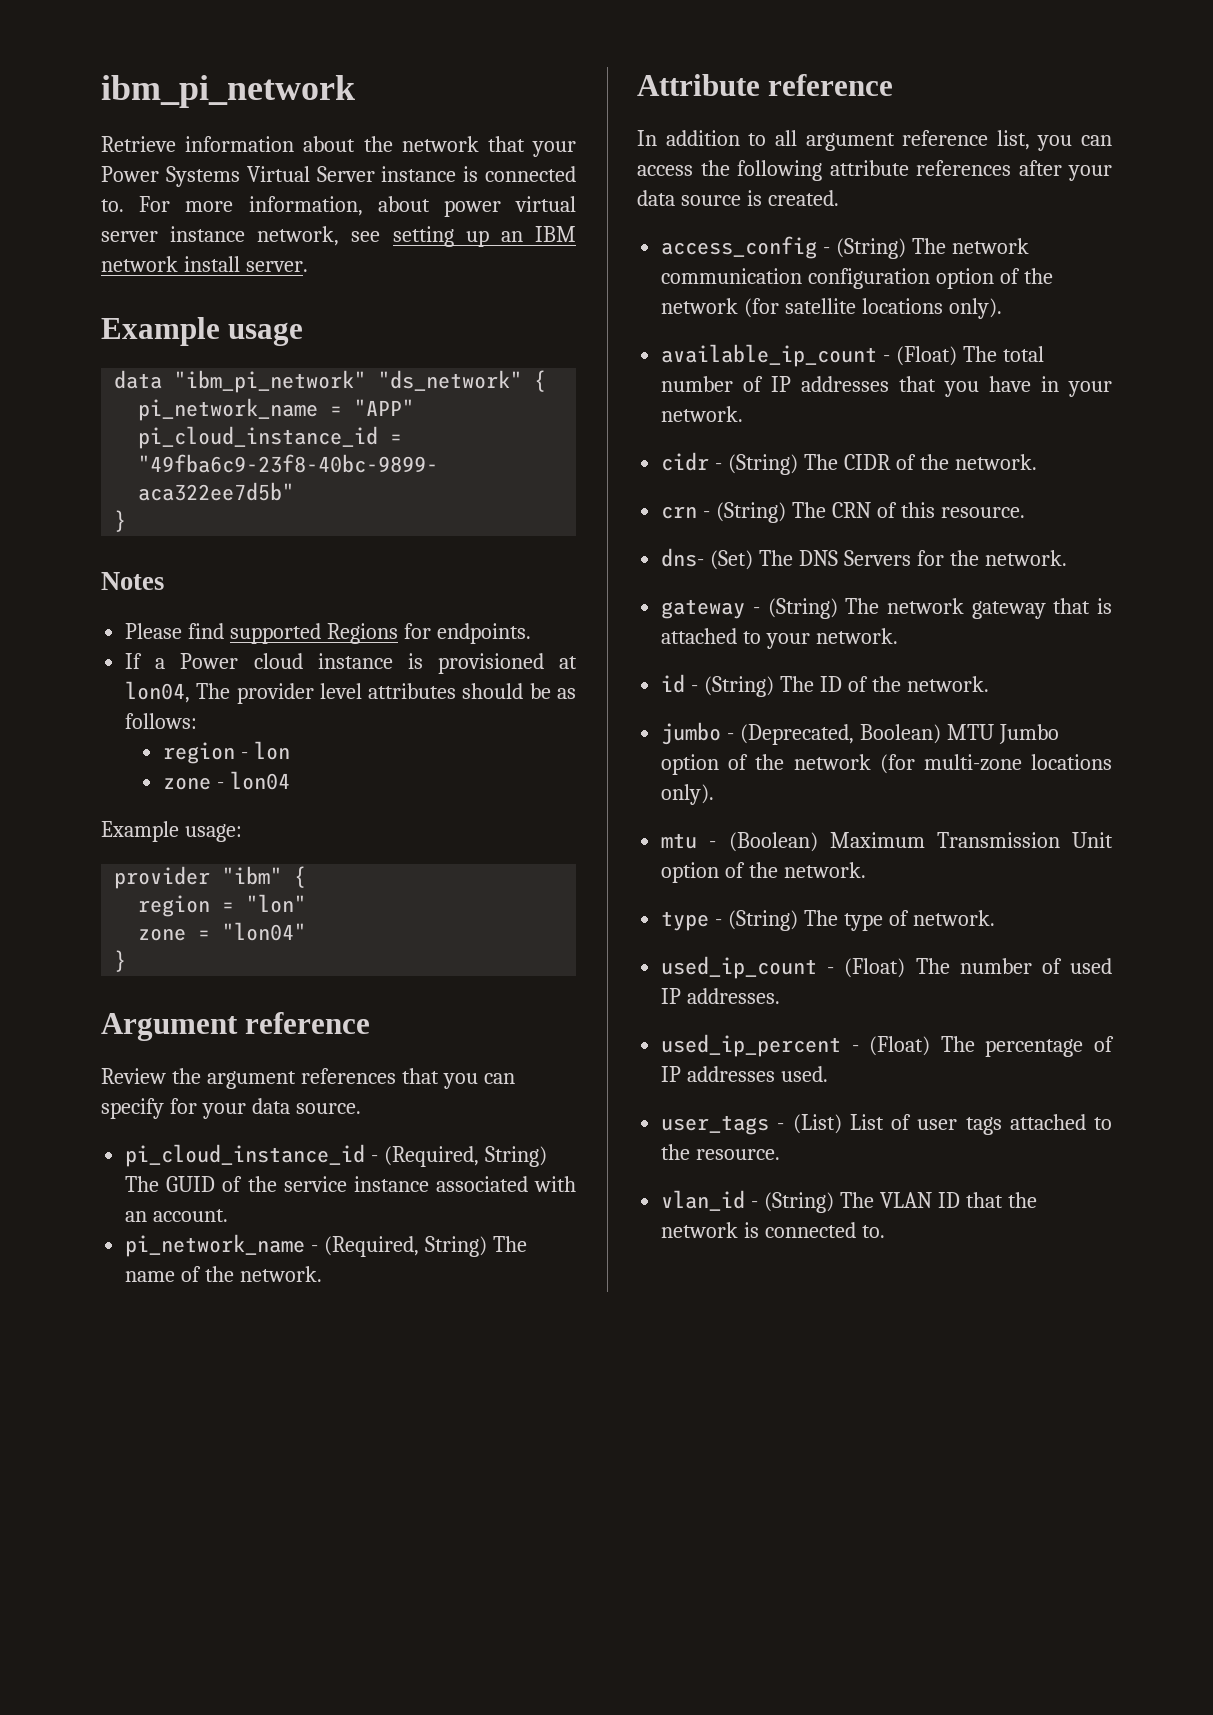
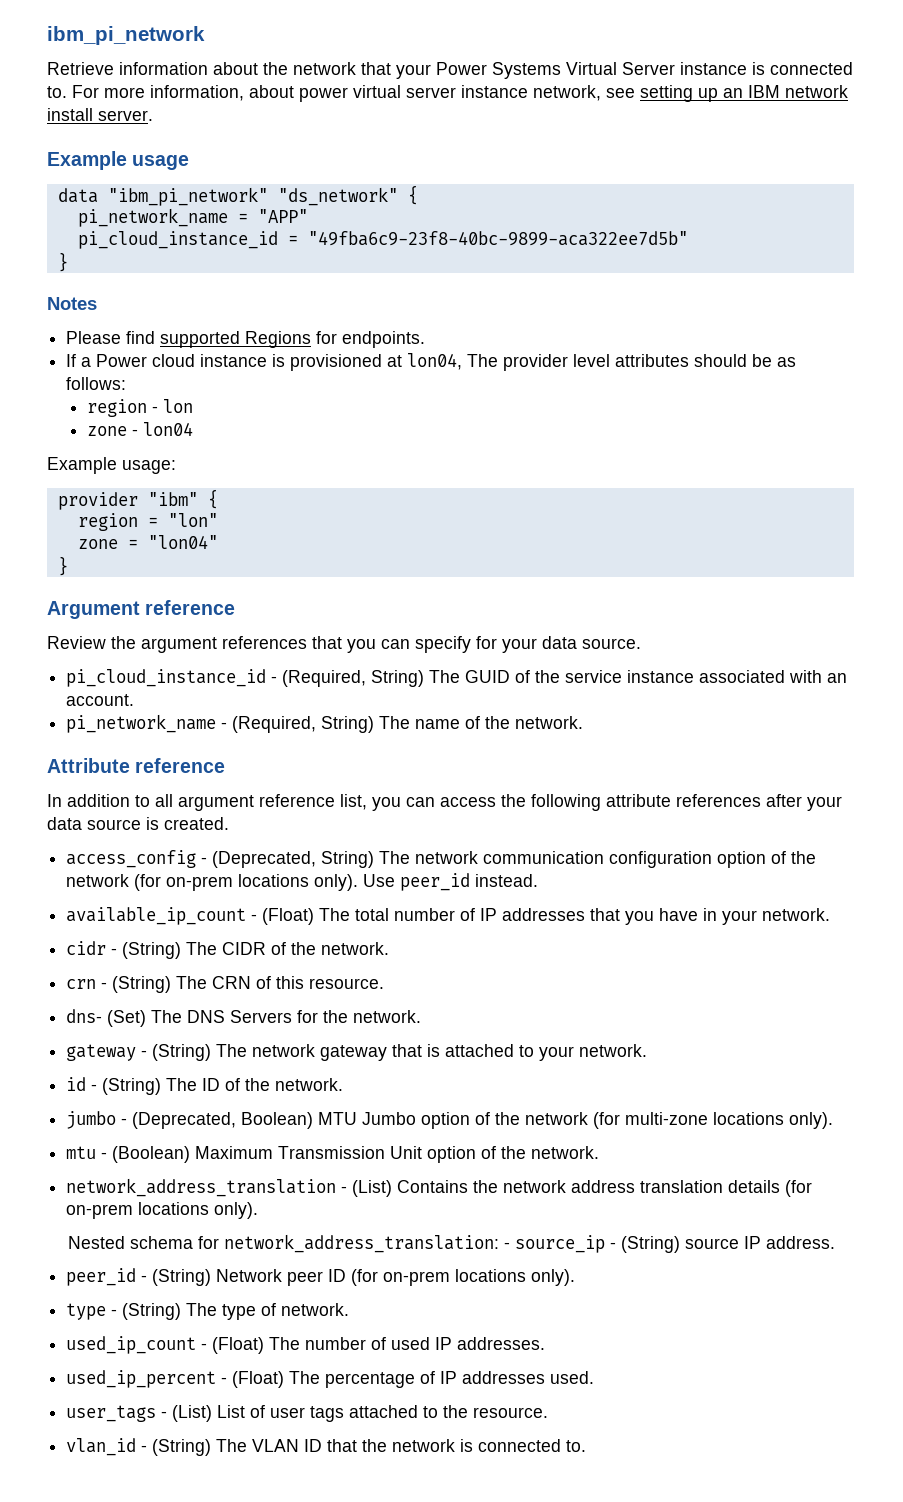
[836,238,907,259] (String) -> [212,851,375,868] (Deprecated, String)
[785,298,1002,319] satellite locations only). -> [166,873,539,891] on-prem locations only). Use peer_id instead.
(867, 870) none -> [66,1178,813,1197] [66,1202,259,1219] [67,1234,835,1253] [66,1268,576,1286] // network_address_translation - (List) Contains the network address translation details (for on-prem locations only). // Nested schema for network_address_translation: - source_ip - (String) source IP address. // peer_id - (String) Network peer ID (for on-prem locations only).

